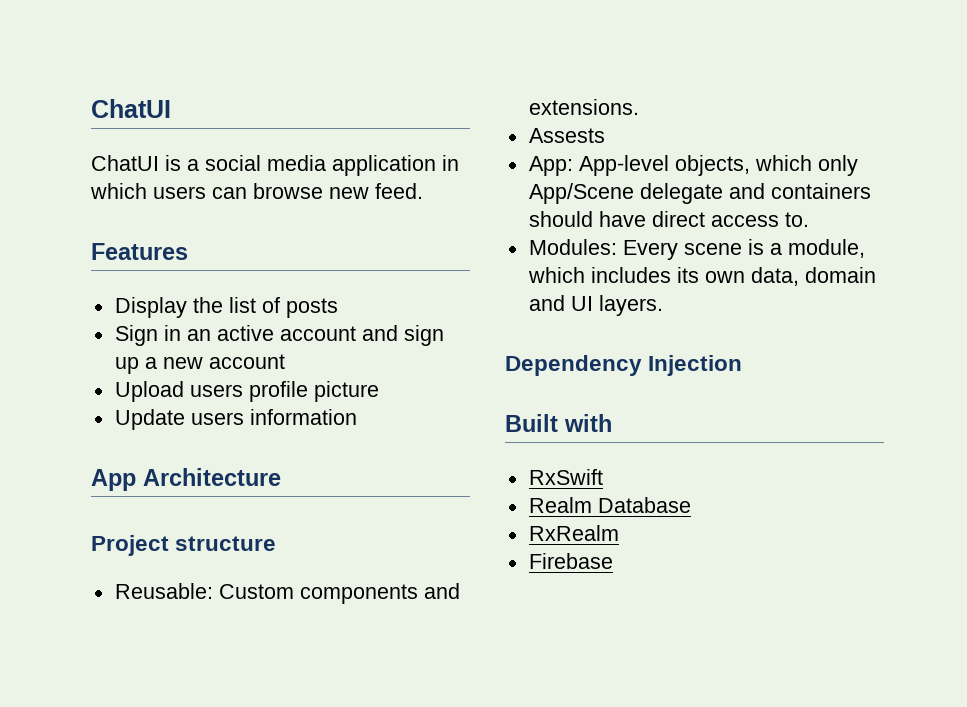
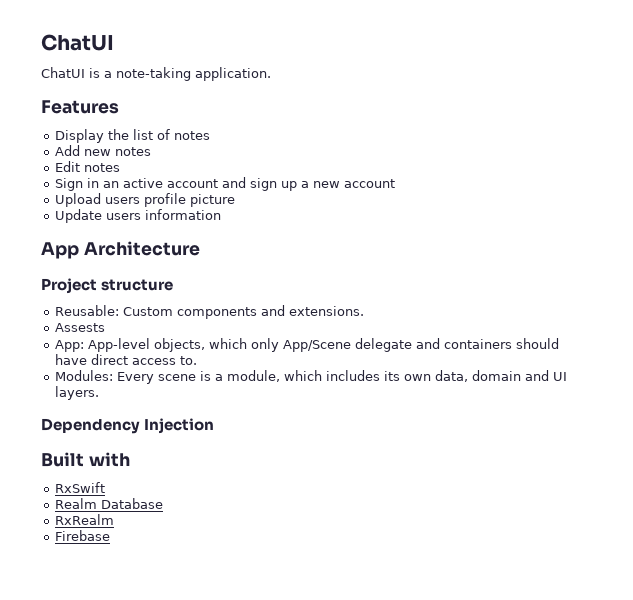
[205,155,459,176] [90,183,423,199] social media application in which users can browse new feed. -> [116,67,271,81] note-taking application.
[285,298,338,318] posts -> [174,131,211,140] [55,145,152,156] [55,161,121,172] notes // Add new notes // Edit notes

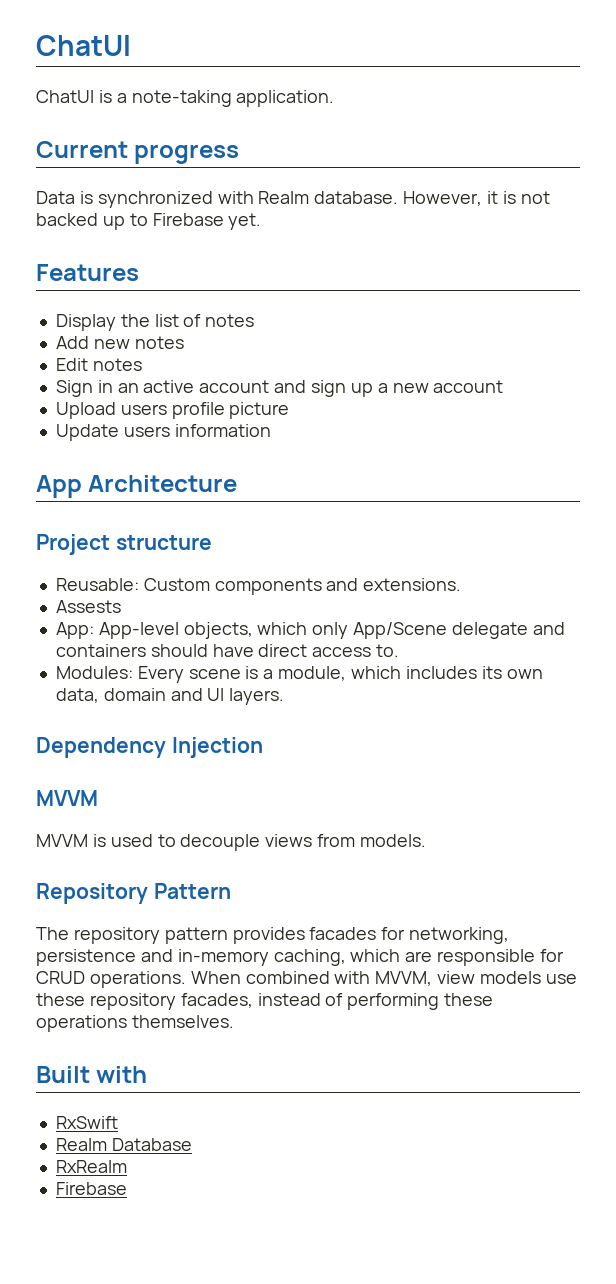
(271, 74) none -> [36,141,240,164] [36,191,550,208] [36,213,262,230] // Current progress // Data is synchronized with Realm database. However, it is not backed up to Firebase yet.
(215, 426) none -> [36,790,98,806] [36,834,427,851] [36,883,231,904] [36,927,510,944] [36,949,565,966] [36,971,577,988] [36,993,494,1010] [36,1015,234,1032] // MVVM // MVVM is used to decouple views from models. // Repository Pattern // The repository pattern provides facades for networking, persistence and in-memory caching, which are responsible for CRUD operations. When combined with MVVM, view models use these repository facades, instead of performing these operations themselves.

